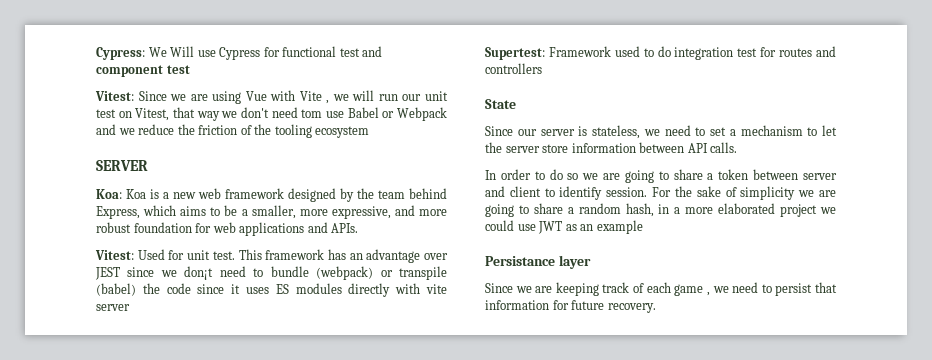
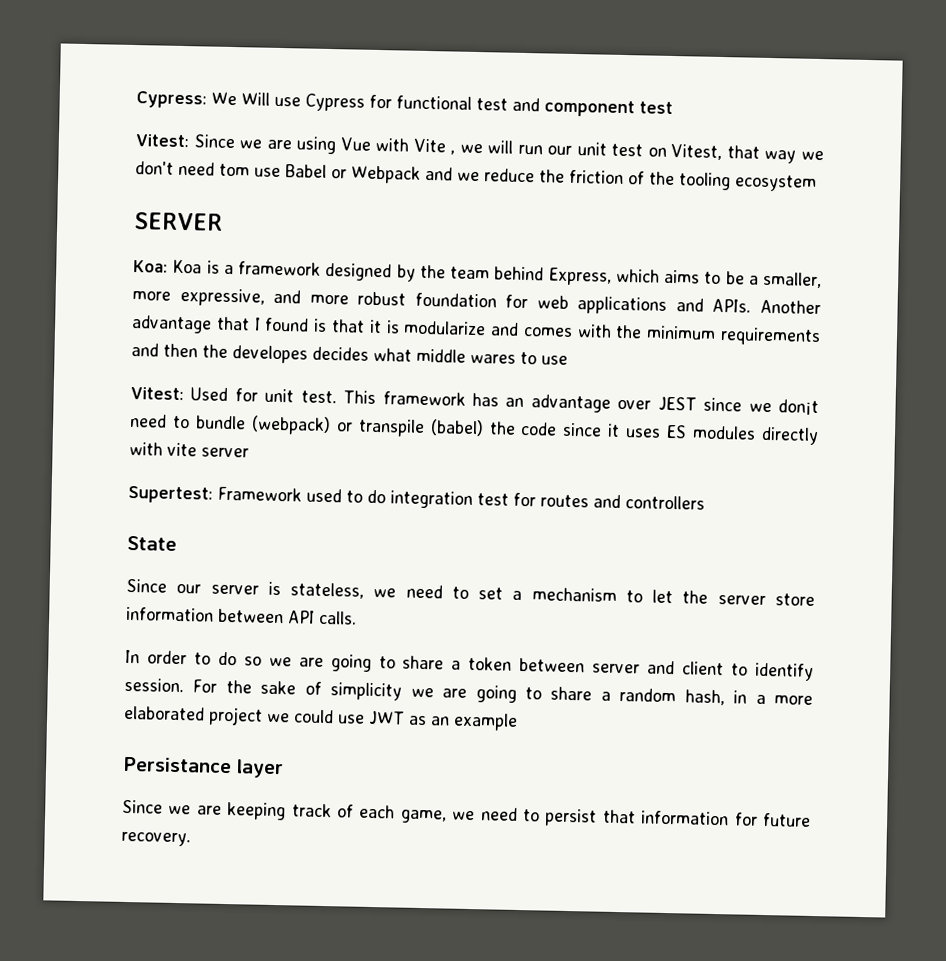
[173,188,221,199] new web -> (234, 269) none
(359, 228) none -> [760,299,821,315] [131,315,821,347] [131,343,568,365] Another advantage that I found is that it is modularize and comes with the minimum requirements and then the developes decides what middle wares to use
[674,284,710,296] game , -> [399,809,447,824] game,

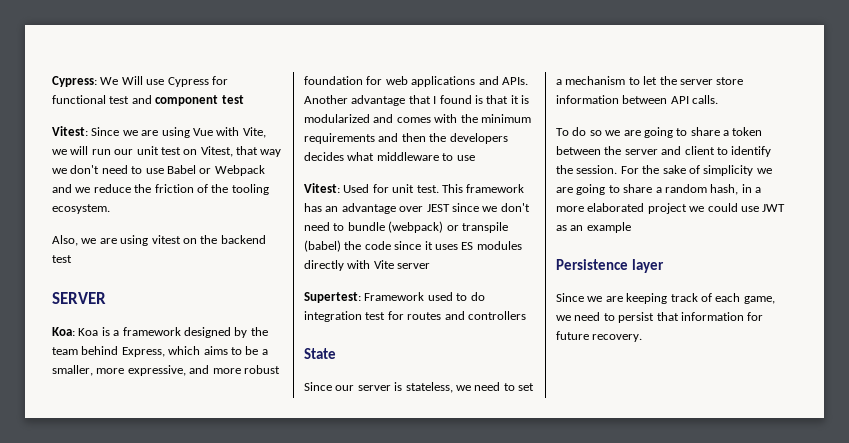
[413,138,456,155] Vite , -> [242,127,266,138] Vite,
[219,163,250,177] tom -> [131,166,143,174] to
[734,174,817,192] ecosystem -> [52,204,110,214] [52,235,266,246] [52,255,72,263] ecosystem. // Also, we are using vitest on the backend test
[403,320,487,336] modularize -> [304,114,370,123] modularized
[232,345,308,364] developes -> [449,133,508,144] developers
[416,348,516,364] middle wares -> [376,152,439,161] middleware
[778,399,820,416] don¡t -> [500,203,530,212] don't
[167,442,197,457] vite -> [373,260,394,269] Vite
[125,649,211,665] In order to -> [556,128,569,136] To
(586, 665) none -> [604,146,622,155] the
(815, 672) none -> [556,165,573,174] the
[122,756,232,774] Persistance -> [556,259,628,270] Persistence

